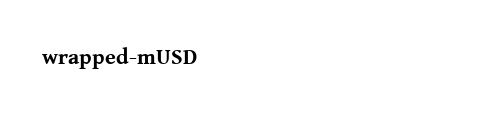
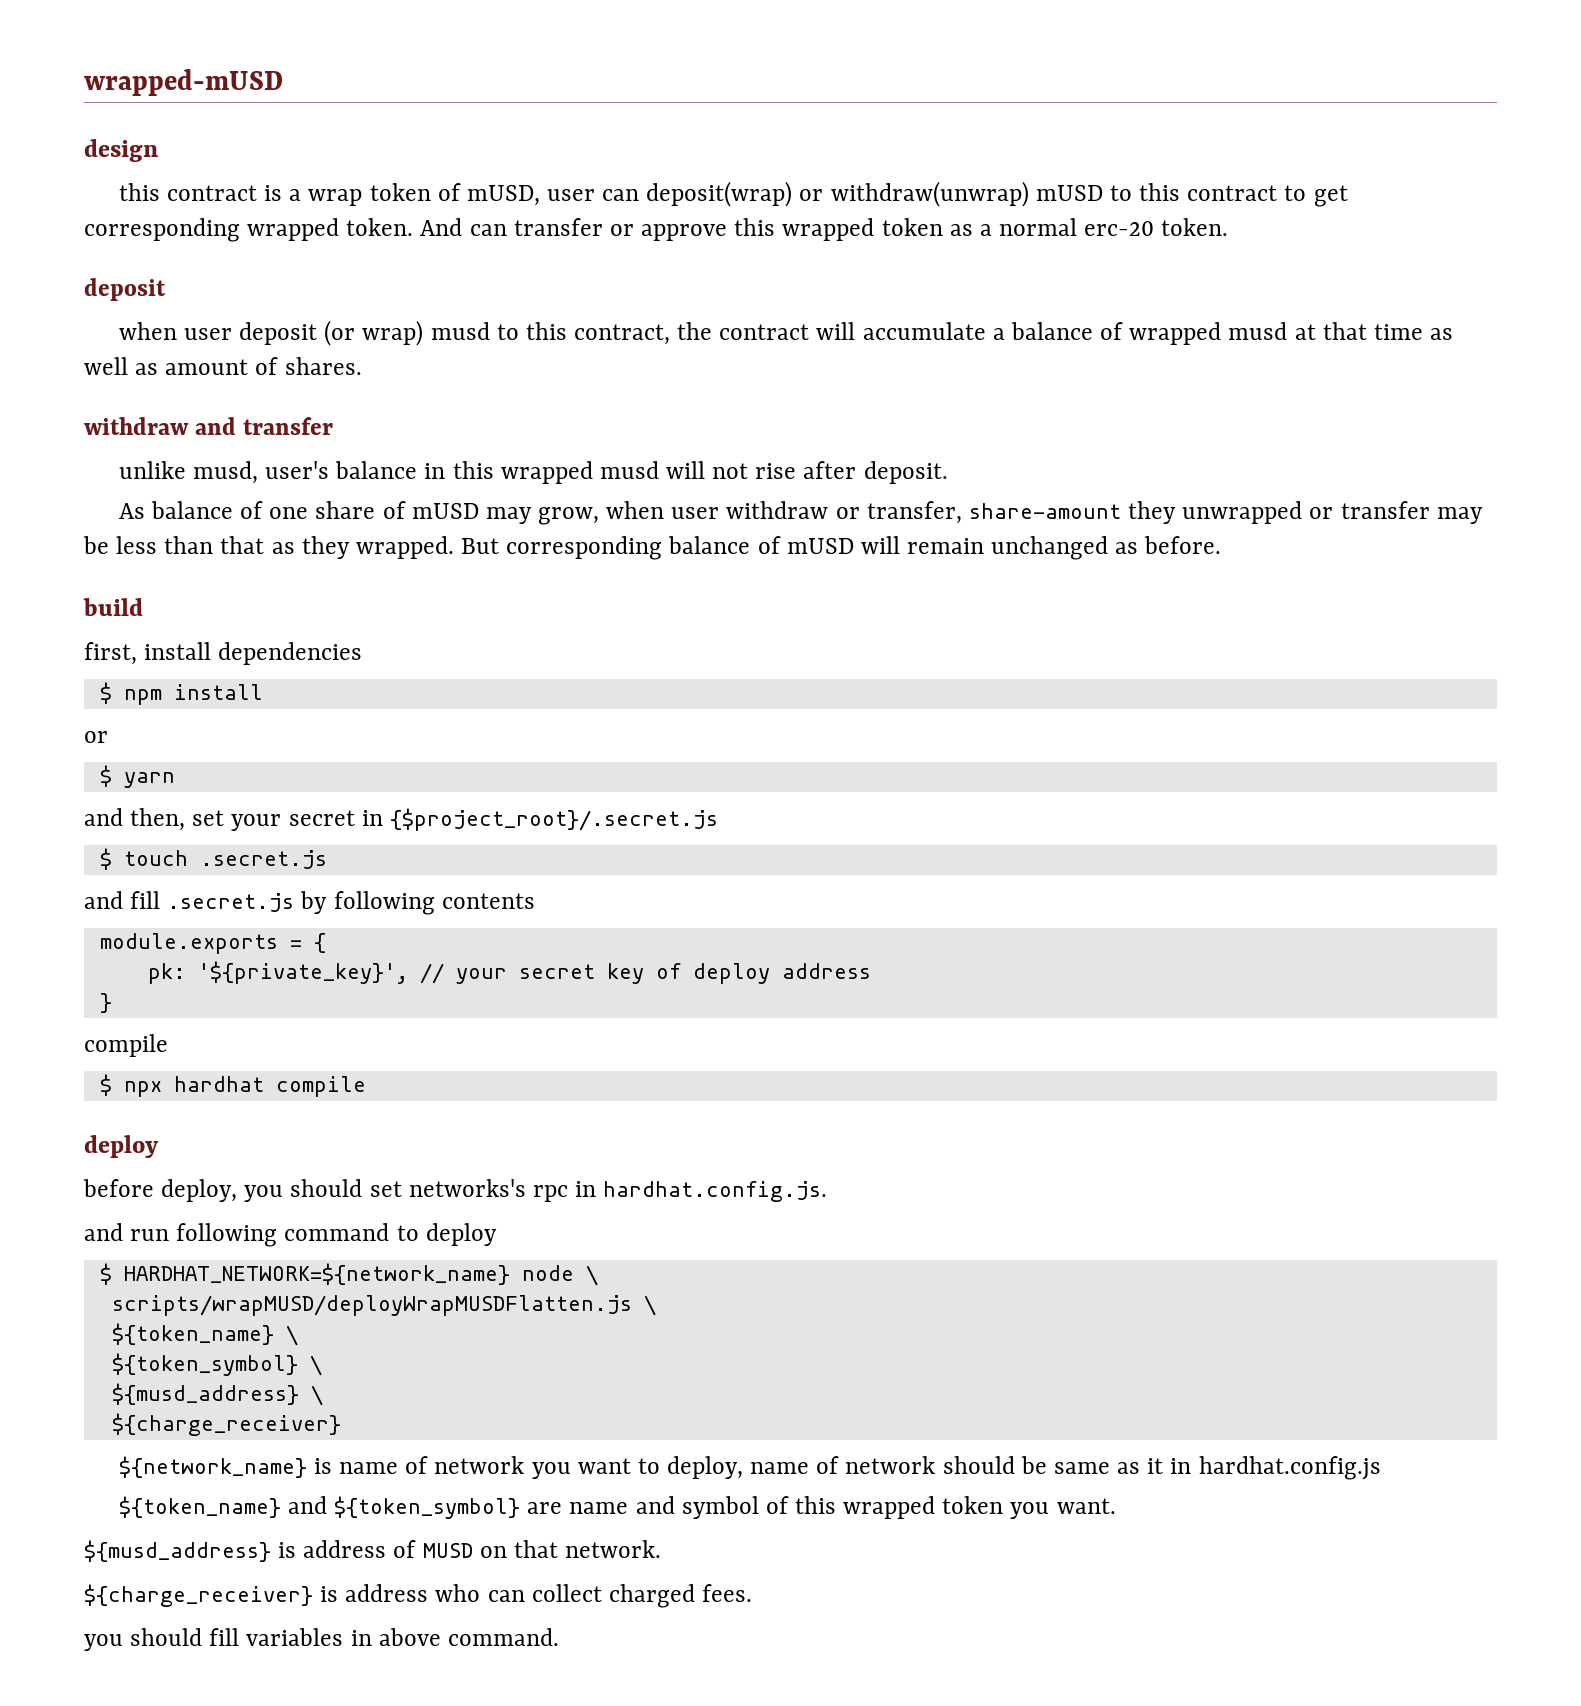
(197, 58) none -> [84,139,158,162] [118,181,1348,207] [84,218,1229,242] [84,278,166,301] [118,320,1454,346] [84,357,362,375] [84,417,334,435] [118,461,948,484] [118,501,1483,525] [83,536,1222,560] [83,598,143,616] [84,642,363,665] [99,682,263,705] [84,731,108,743] [99,765,175,788] [84,808,718,831] [99,848,327,870] [84,891,535,915] [99,933,326,954] [147,961,871,984] [99,993,112,1013] [84,1034,168,1057] [99,1074,366,1097] [84,1135,159,1158] [83,1179,828,1202] [84,1223,497,1247] [99,1263,598,1286] [111,1295,656,1316] [111,1323,298,1346] [111,1353,322,1376] [111,1383,323,1406] [111,1413,341,1436] [118,1456,1381,1480] [118,1496,1116,1519] [84,1540,662,1562] [84,1584,753,1608] [84,1628,559,1651] // design // this contract is a wrap token of mUSD, user can deposit(wrap) or withdraw(unwrap) mUSD to this contract to get corresponding wrapped token. And can transfer or approve this wrapped token as a normal erc-20 token. // deposit // when user deposit (or wrap) musd to this contract, the contract will accumulate a balance of wrapped musd at that time as well as amount of shares. // withdraw and transfer // unlike musd, user's balance in this wrapped musd will not rise after deposit. // As balance of one share of mUSD may grow, when user withdraw or transfer, share-amount they unwrapped or transfer may be less than that as they wrapped. But corresponding balance of mUSD will remain unchanged as before. // build // first, install dependencies // $ npm install // or // $ yarn // and then, set your secret in {$project_root}/.secret.js // $ touch .secret.js // and fill .secret.js by following contents // module.exports = { // pk: '${private_key}', // your secret key of deploy address // } // compile // $ npx hardhat compile // deploy // before deploy, you should set networks's rpc in hardhat.config.js. // and run following command to deploy // $ HARDHAT_NETWORK=${network_name} node \ // scripts/wrapMUSD/deployWrapMUSDFlatten.js \ // ${token_name} \ // ${token_symbol} \ // ${musd_address} \ // ${charge_receiver} // ${network_name} is name of network you want to deploy, name of network should be same as it in hardhat.config.js // ${token_name} and ${token_symbol} are name and symbol of this wrapped token you want. // ${musd_address} is address of MUSD on that network. // ${charge_receiver} is address who can collect charged fees. // you should fill variables in above command.

